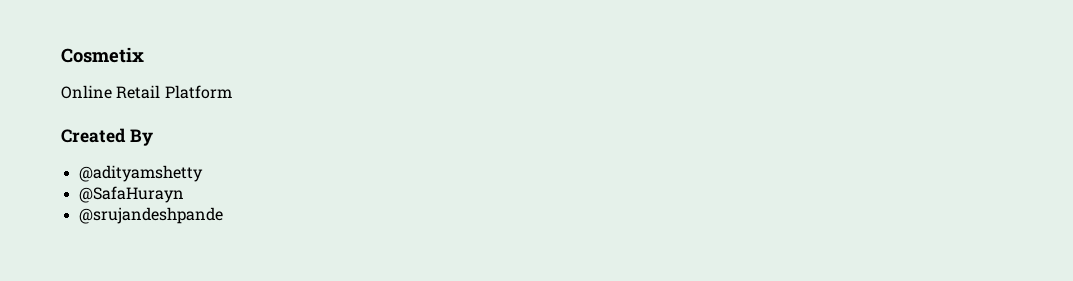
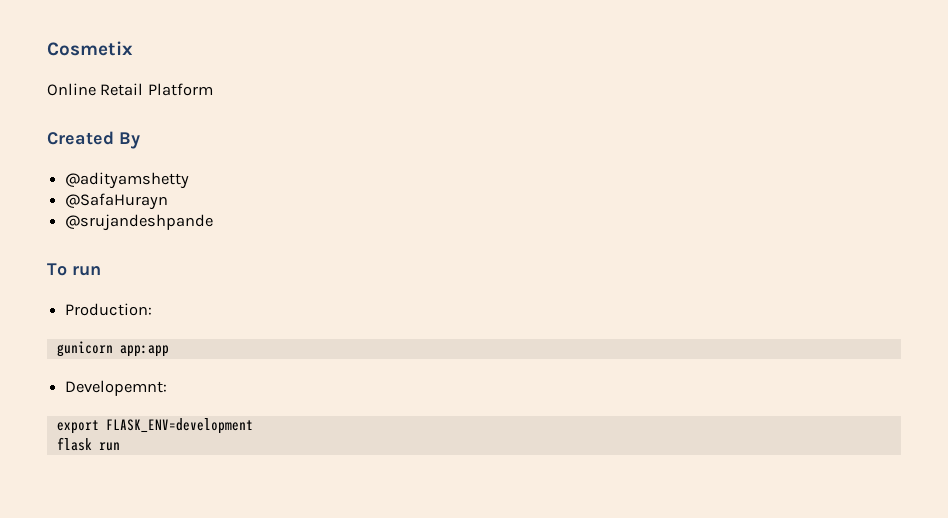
(223, 215) none -> [47,263,101,276] [65,303,153,316] [56,341,169,357] [65,380,168,396] [56,418,253,434] [56,437,120,451] // To run // Production: // gunicorn app:app // Developemnt: // export FLASK_ENV=development // flask run

